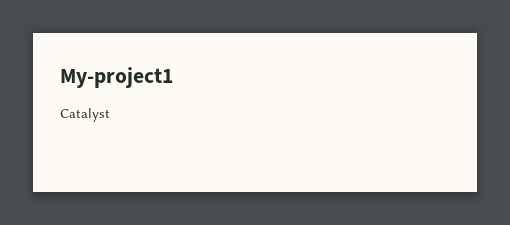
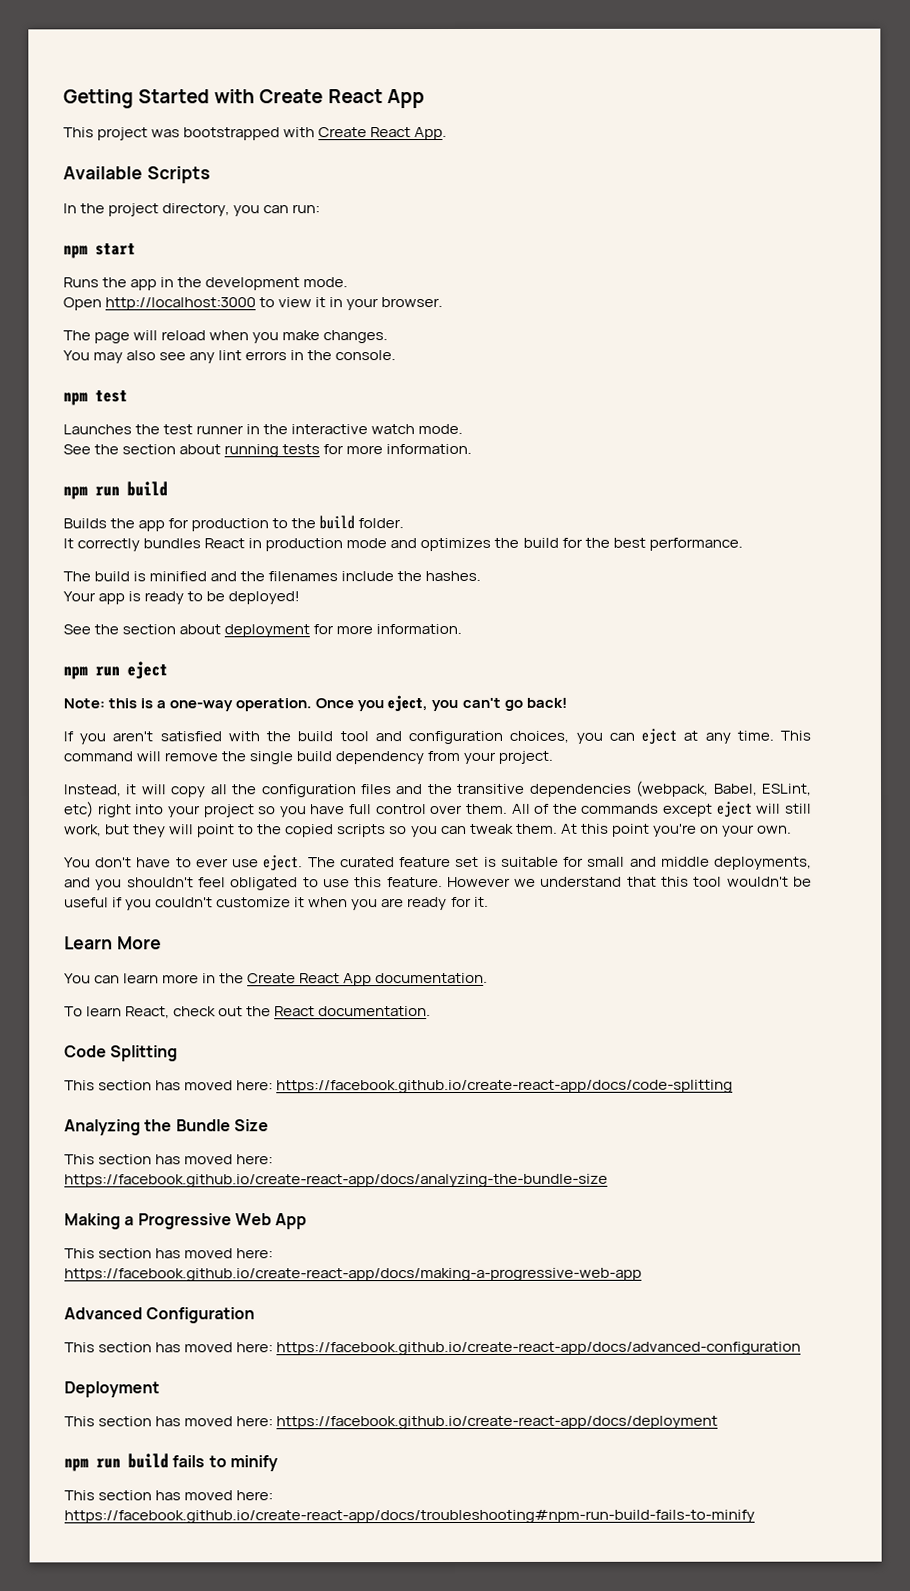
[60,67,173,88] [60,108,110,122] My-project1 // Catalyst -> [63,89,425,109] [63,127,448,141] [63,166,210,184] [63,203,321,217] [63,243,136,259] [63,277,349,291] [63,297,444,311] [63,330,389,344] [63,350,397,364] [63,390,128,406] [63,423,464,435] [63,443,473,458] [63,481,168,500] [63,515,405,532] [63,537,743,552] [63,570,482,582] [63,591,301,605] [63,623,463,638] [63,661,168,680] [63,695,567,712] [63,728,812,745] [63,750,554,765] [63,780,813,798] [64,801,813,818] [64,823,792,838] [64,855,813,871] [64,876,812,891] [64,896,489,911] [64,936,162,950] [64,972,489,987] [64,1006,432,1019] [64,1045,179,1062] [64,1079,734,1094] [64,1119,269,1136] [64,1154,274,1165] [64,1173,608,1188] [64,1213,308,1230] [64,1248,274,1259] [64,1267,642,1282] [64,1307,256,1324] [64,1341,802,1356] [64,1381,160,1398] [64,1415,719,1430] [64,1453,278,1472] [64,1490,274,1501] [64,1509,755,1524] Getting Started with Create React App // This project was bootstrapped with Create React App. // Available Scripts // In the project directory, you can run: // npm start // Runs the app in the development mode. // Open http://localhost:3000 to view it in your browser. // The page will reload when you make changes. // You may also see any lint errors in the console. // npm test // Launches the test runner in the interactive watch mode. // See the section about running tests for more information. // npm run build // Builds the app for production to the build folder. // It correctly bundles React in production mode and optimizes the build for the best performance. // The build is minified and the filenames include the hashes. // Your app is ready to be deployed! // See the section about deployment for more information. // npm run eject // Note: this is a one-way operation. Once you eject, you can't go back! // If you aren't satisfied with the build tool and configuration choices, you can eject at any time. This command will remove the single build dependency from your project. // Instead, it will copy all the configuration files and the transitive dependencies (webpack, Babel, ESLint, etc) right into your project so you have full control over them. All of the commands except eject will still work, but they will point to the copied scripts so you can tweak them. At this point you're on your own. // You don't have to ever use eject. The curated feature set is suitable for small and middle deployments, and you shouldn't feel obligated to use this feature. However we understand that this tool wouldn't be useful if you couldn't customize it when you are ready for it. // Learn More // You can learn more in the Create React App documentation. // To learn React, check out the React documentation. // Code Splitting // This section has moved here: https://facebook.github.io/create-react-app/docs/code-splitting // Analyzing the Bundle Size // This section has moved here: https://facebook.github.io/create-react-app/docs/analyzing-the-bundle-size // Making a Progressive Web App // This section has moved here: https://facebook.github.io/create-react-app/docs/making-a-progressive-web-app // Advanced Configuration // This section has moved here: https://facebook.github.io/create-react-app/docs/advanced-configuration // Deployment // This section has moved here: https://facebook.github.io/create-react-app/docs/deployment // npm run build fails to minify // This section has moved here: https://facebook.github.io/create-react-app/docs/troubleshooting#npm-run-build-fails-to-minify

